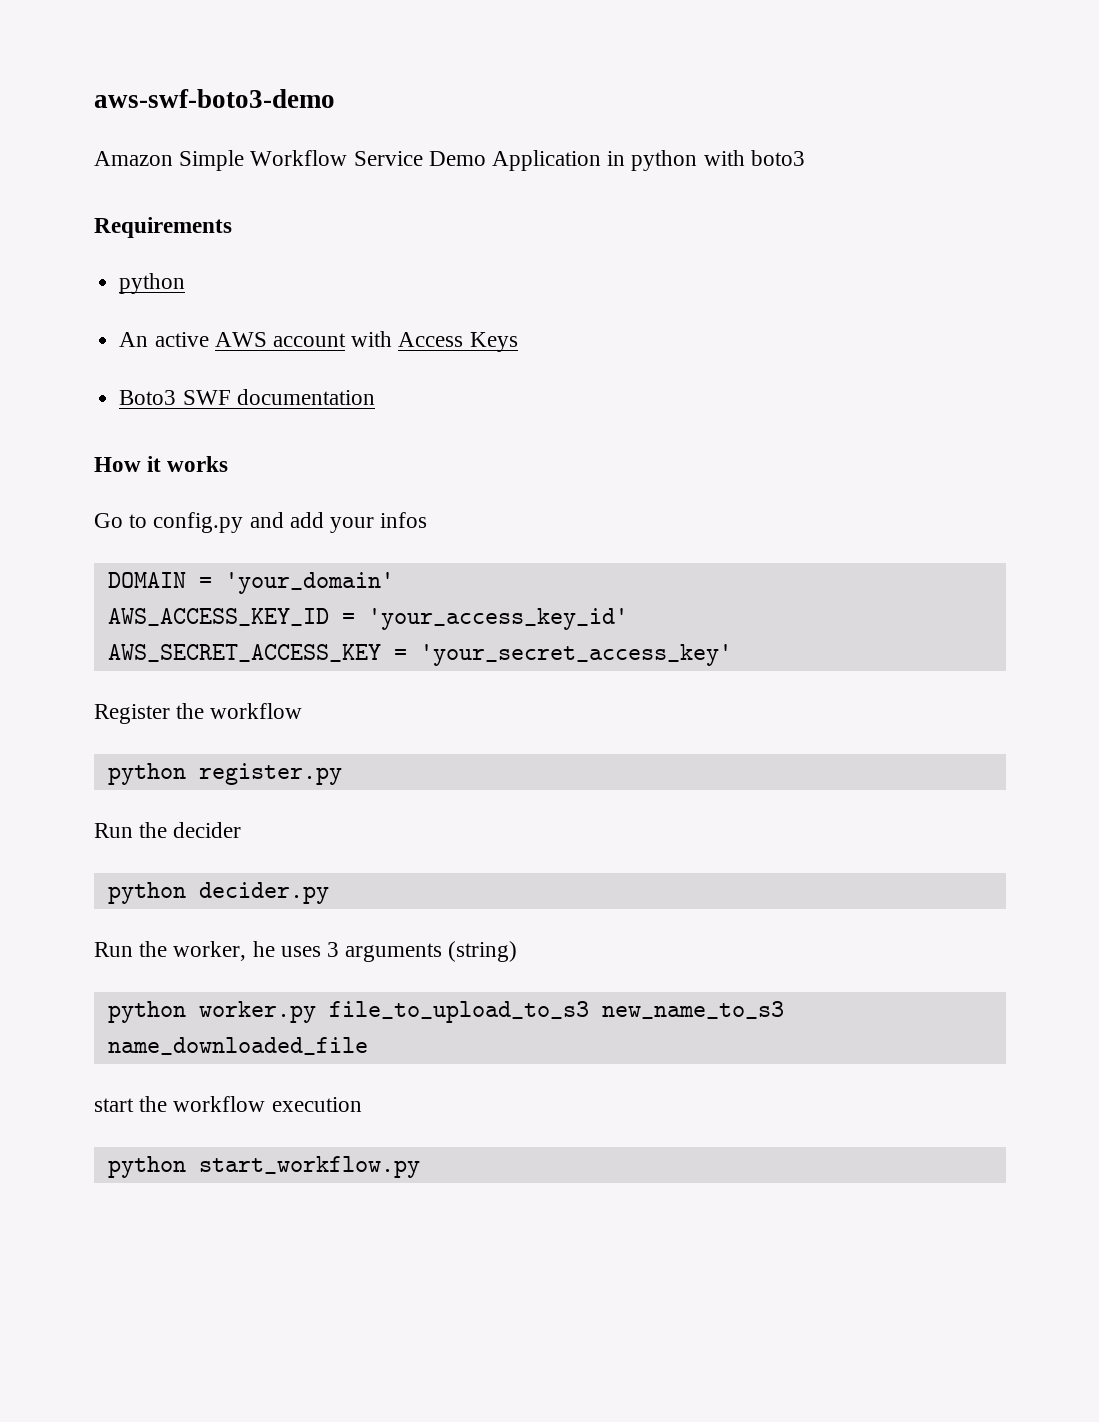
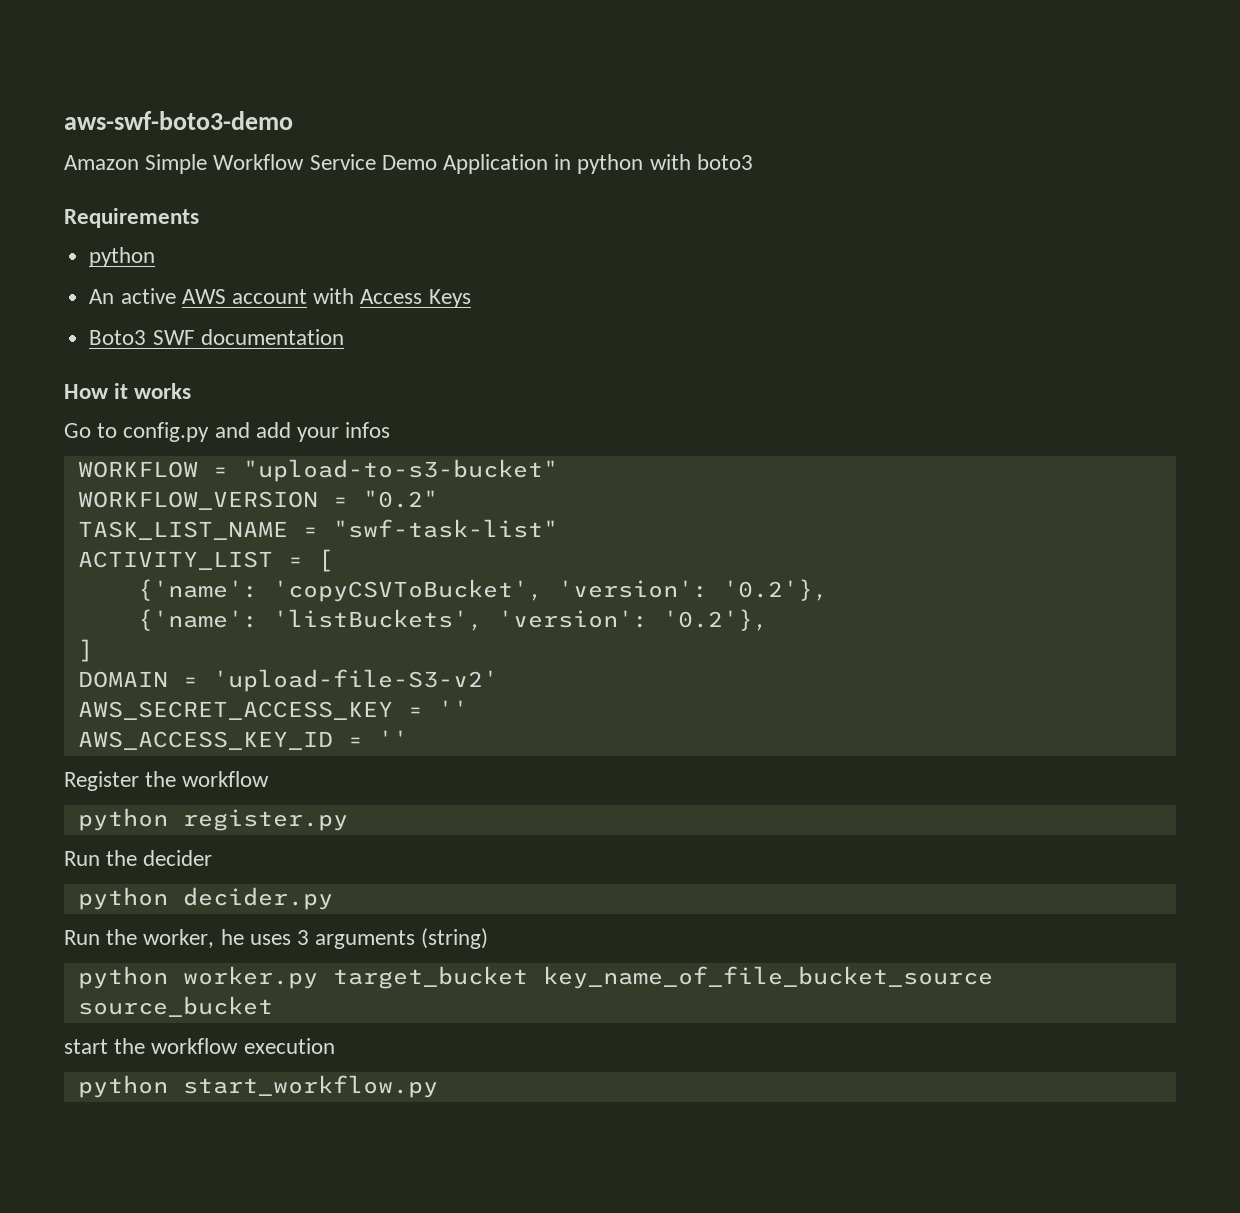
[107,572,394,594] [107,608,628,630] [107,644,732,666] DOMAIN = 'your_domain' // AWS_ACCESS_KEY_ID = 'your_access_key_id' // AWS_SECRET_ACCESS_KEY = 'your_secret_access_key' -> [77,459,558,482] [77,490,438,510] [77,519,558,540] [77,549,333,572] [137,579,828,602] [137,609,768,631] [77,639,93,662] [77,669,498,692] [77,700,468,720] [77,730,408,750] WORKFLOW = "upload-to-s3-bucket" // WORKFLOW_VERSION = "0.2" // TASK_LIST_NAME = "swf-task-list" // ACTIVITY_LIST = [ // {'name': 'copyCSVToBucket', 'version': '0.2'}, // {'name': 'listBuckets', 'version': '0.2'}, // ] // DOMAIN = 'upload-file-S3-v2' // AWS_SECRET_ACCESS_KEY = '' // AWS_ACCESS_KEY_ID = ''
[328,1001,784,1023] [107,1037,368,1055] file_to_upload_to_s3 new_name_to_s3 name_downloaded_file -> [332,966,993,989] [77,996,273,1017] target_bucket key_name_of_file_bucket_source source_bucket

